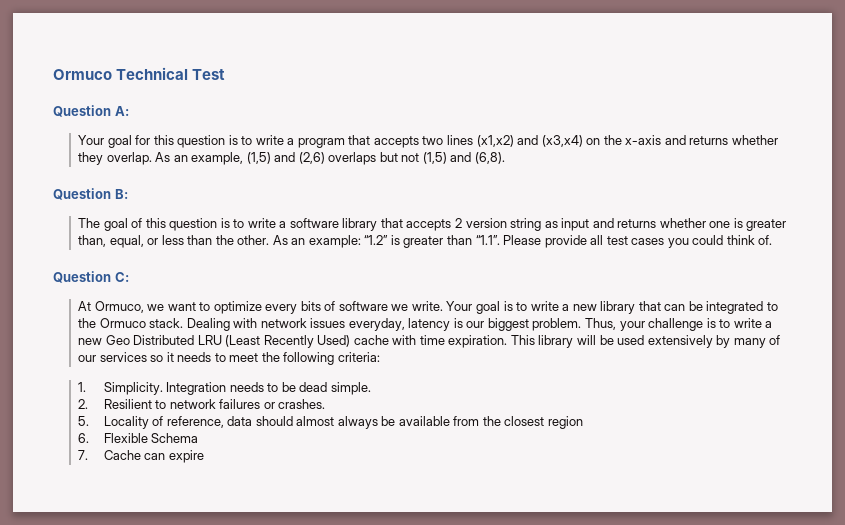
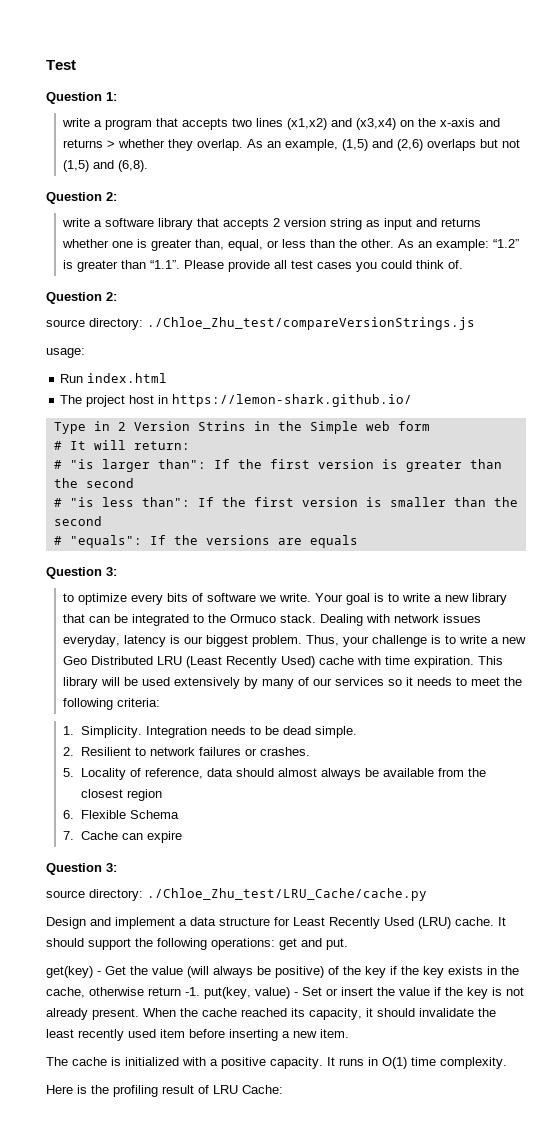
[53,67,189,80] Ormuco Technical -> (46, 65) none
[114,106,129,116] [78,135,253,148] A: // Your goal for this question is to -> [106,92,117,101] 1: //
(729, 140) none -> [107,140,116,148] >
[114,189,128,199] [78,218,245,231] B: // The goal of this question is to -> [106,192,117,201] 2: //
[114,272,129,282] [78,301,196,313] C: // At Ormuco, we want -> [106,292,117,301] [46,317,475,330] [46,348,85,358] [60,373,168,383] [60,394,413,407] [53,421,430,434] [53,440,190,450] [53,459,502,472] [53,478,134,488] [53,497,518,507] [53,516,102,526] [53,535,358,548] [46,567,117,579] 2: // source directory: ./Chloe_Zhu_test/compareVersionStrings.js // usage: // Run index.html // The project host in https://lemon-shark.github.io/ // Type in 2 Version Strins in the Simple web form // # It will return: // # "is larger than": If the first version is greater than the second // # "is less than": If the first version is smaller than the second // # "equals": If the versions are equals // Question 3: //
(204, 456) none -> [46,863,117,875] [46,888,427,901] [46,917,506,929] [46,938,348,950] [46,966,519,978] [46,987,524,999] [46,1008,496,1020] [46,1029,349,1041] [46,1057,507,1069] [46,1085,283,1097] // Question 3: // source directory: ./Chloe_Zhu_test/LRU_Cache/cache.py // Design and implement a data structure for Least Recently Used (LRU) cache. It should support the following operations: get and put. // get(key) - Get the value (will always be positive) of the key if the key exists in the cache, otherwise return -1. put(key, value) - Set or insert the value if the key is not already present. When the cache reached its capacity, it should invalidate the least recently used item before inserting a new item. // The cache is initialized with a positive capacity. It runs in O(1) time complexity. // Here is the profiling result of LRU Cache:

